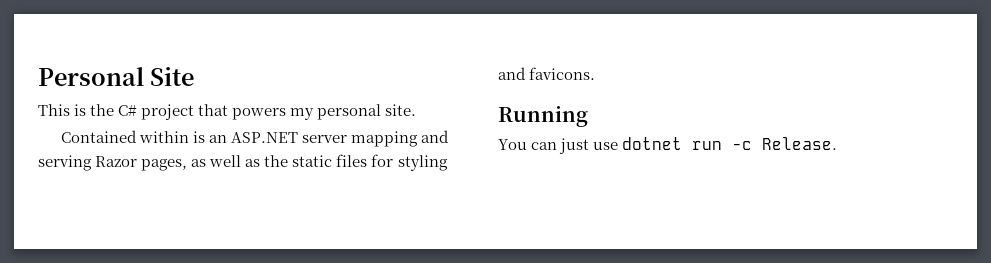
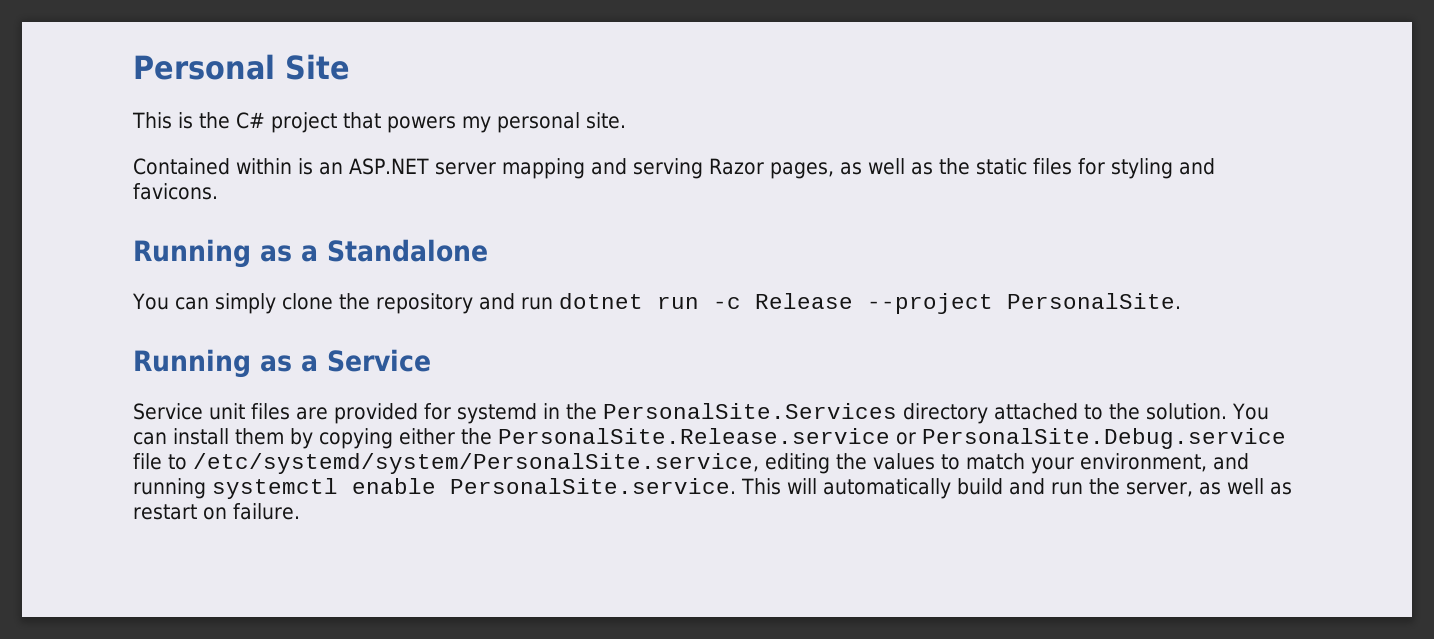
[498,137,838,154] // You can just use dotnet run -c Release. -> [260,239,488,262] [132,293,1181,314] [133,349,431,378] [133,403,1269,424] [133,428,1286,449] [133,453,1249,474] [133,478,1292,499] [133,503,300,520] as a Standalone // You can simply clone the repository and run dotnet run -c Release --project PersonalSite. // Running as a Service // Service unit files are provided for systemd in the PersonalSite.Services directory attached to the solution. You can install them by copying either the PersonalSite.Release.service or PersonalSite.Debug.service file to /etc/systemd/system/PersonalSite.service, editing the values to match your environment, and running systemctl enable PersonalSite.service. This will automatically build and run the server, as well as restart on failure.

